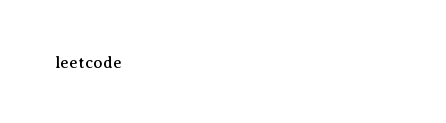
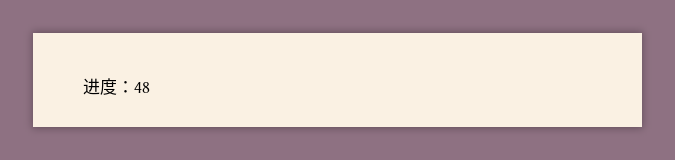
[55,56,122,68] leetcode -> [83,78,150,95] 进度：48

